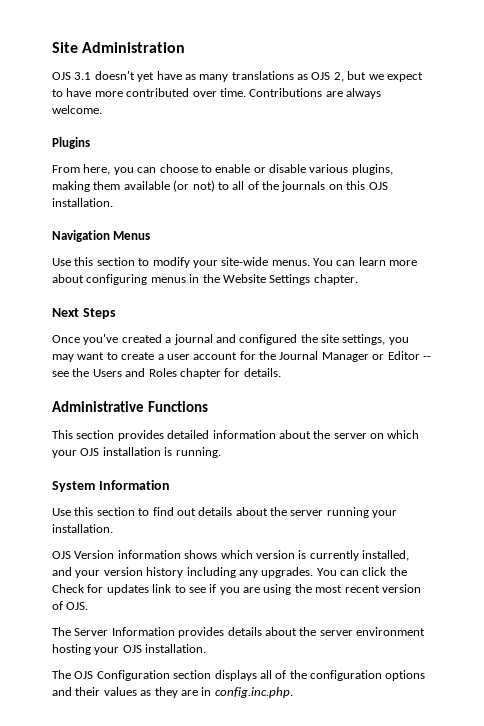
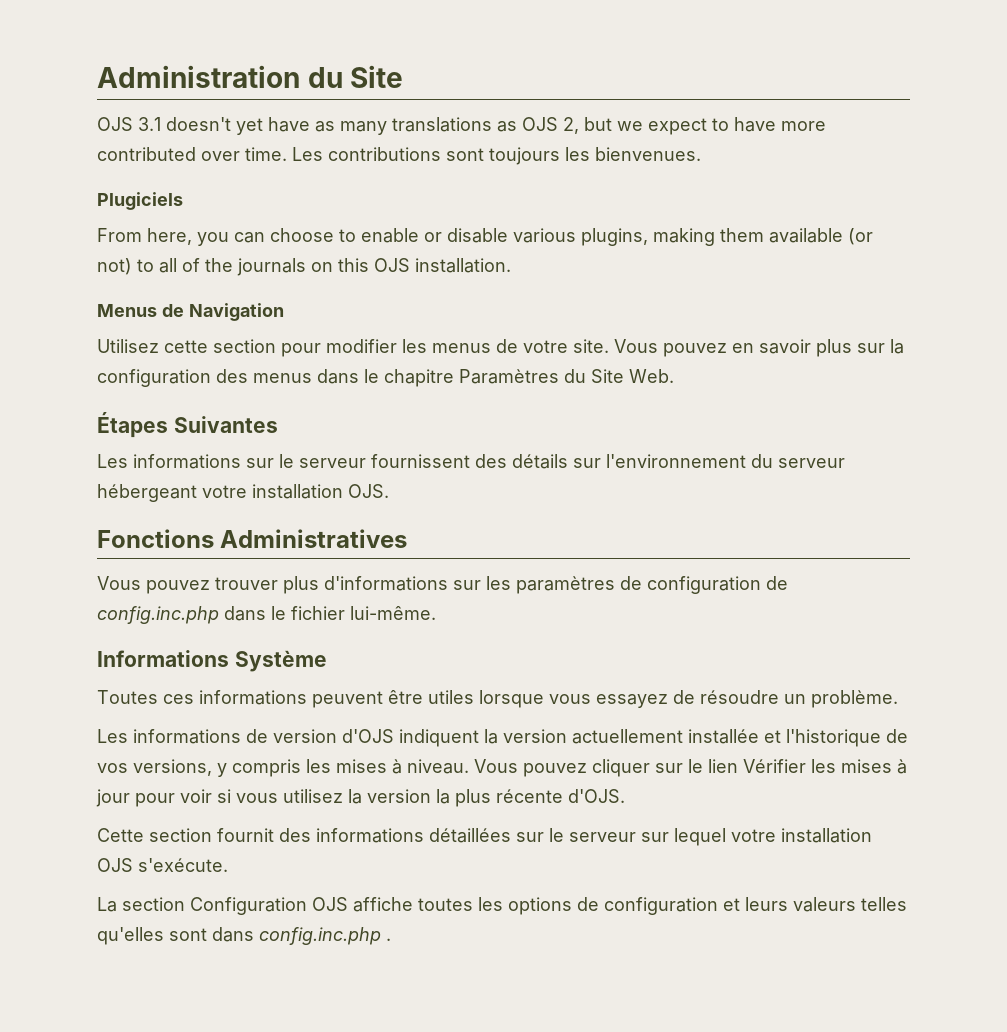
[52,42,186,53] Site Administration -> [97,65,404,88] Administration du Site
[249,88,381,99] [52,105,102,114] [52,137,90,149] Contributions are always welcome. // Plugins -> [292,147,701,165] [97,192,183,210] Les contributions sont toujours les bienvenues. // Plugiciels
(113, 202) none -> [97,304,184,317] Menus de
[113,231,151,240] [52,257,418,268] [52,274,358,285] [52,308,116,319] [52,334,409,345] [52,351,431,362] [52,368,281,379] [52,401,208,412] [52,430,420,441] [52,447,221,458] [52,480,170,492] [52,507,398,518] [52,524,113,533] [52,550,409,561] [52,567,407,578] [52,584,421,595] [52,601,89,610] [52,627,425,638] [52,644,207,655] [52,670,426,681] [52,687,293,698] Menus // Use this section to modify your site-wide menus. You can learn more about configuring menus in the Website Settings chapter. // Next Steps // Once you've created a journal and configured the site settings, you may want to create a user account for the Journal Manager or Editor -- see the Users and Roles chapter for details. // Administrative Functions // This section provides detailed information about the server on which your OJS installation is running. // System Information // Use this section to find out details about the server running your installation. // OJS Version information shows which version is currently installed, and your version history including any upgrades. You can click the Check for updates link to see if you are using the most recent version of OJS. // The Server Information provides details about the server environment hosting your OJS installation. // The OJS Configuration section displays all of the configuration options and their values as they are in config.inc.php. -> [97,339,904,357] [97,369,674,387] [97,412,278,438] [97,454,845,469] [97,484,389,502] [97,529,408,548] [97,576,788,594] [97,606,436,624] [97,650,327,672] [97,690,898,708] [97,729,908,747] [97,759,907,777] [96,789,625,807] [97,828,872,846] [97,858,228,872] [97,897,907,915] [97,927,391,945] // Utilisez cette section pour modifier les menus de votre site. Vous pouvez en savoir plus sur la configuration des menus dans le chapitre Paramètres du Site Web. // Étapes Suivantes // Les informations sur le serveur fournissent des détails sur l'environnement du serveur hébergeant votre installation OJS. // Fonctions Administratives // Vous pouvez trouver plus d'informations sur les paramètres de configuration de config.inc.php dans le fichier lui-même. // Informations Système // Toutes ces informations peuvent être utiles lorsque vous essayez de résoudre un problème. // Les informations de version d'OJS indiquent la version actuellement installée et l'historique de vos versions, y compris les mises à niveau. Vous pouvez cliquer sur le lien Vérifier les mises à jour pour voir si vous utilisez la version la plus récente d'OJS. // Cette section fournit des informations détaillées sur le serveur sur lequel votre installation OJS s'exécute. // La section Configuration OJS affiche toutes les options de configuration et leurs valeurs telles qu'elles sont dans config.inc.php .

